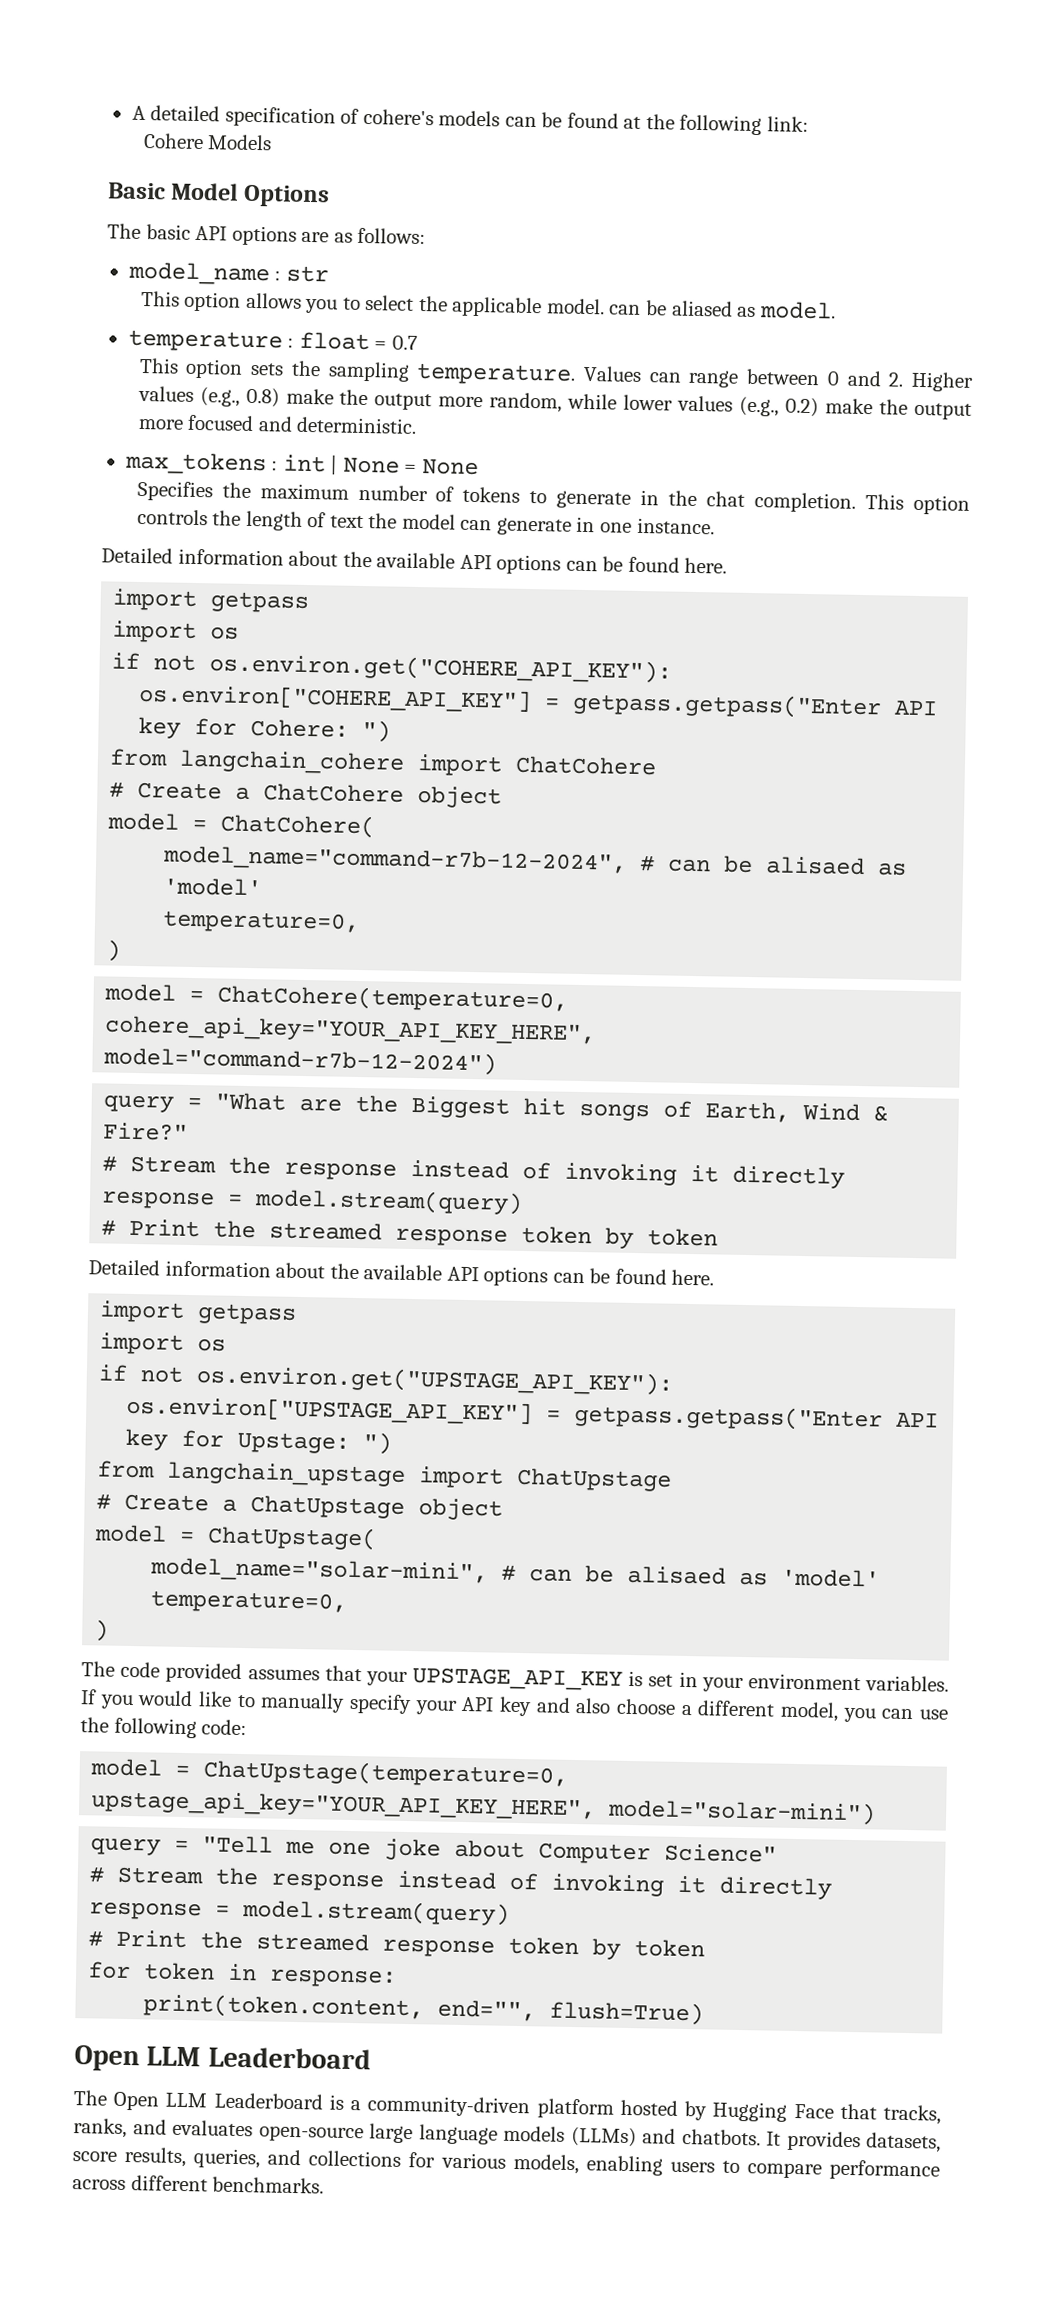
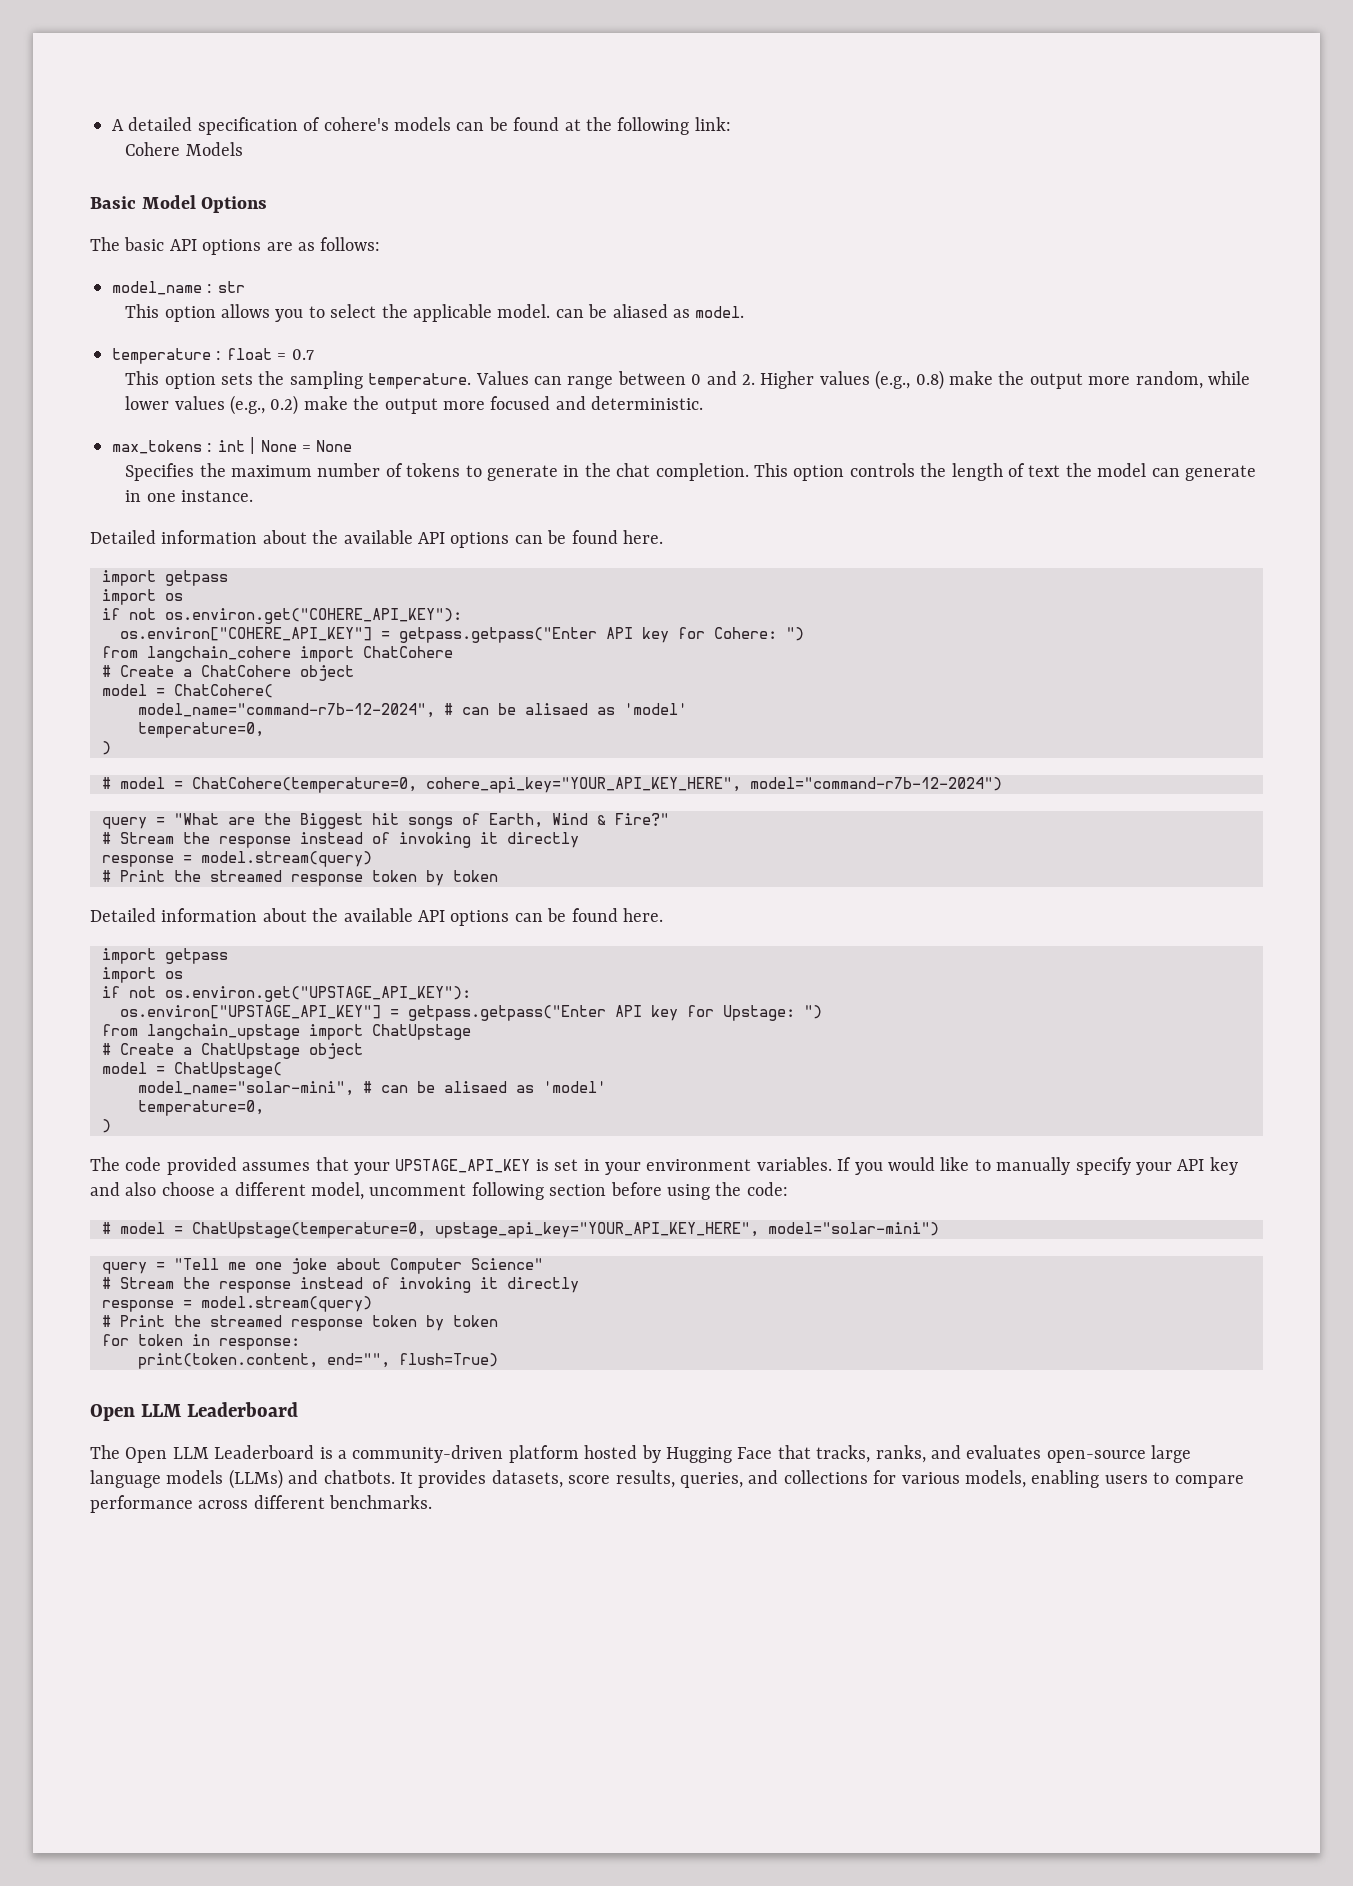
(122, 950) none -> [102,777,111,789] #
[842,1707,948,1723] [80,1717,197,1739] you can use the following -> [369,1182,742,1200] uncomment following section before using the
(248, 1727) none -> [102,1222,111,1234] #

